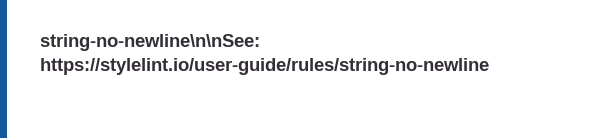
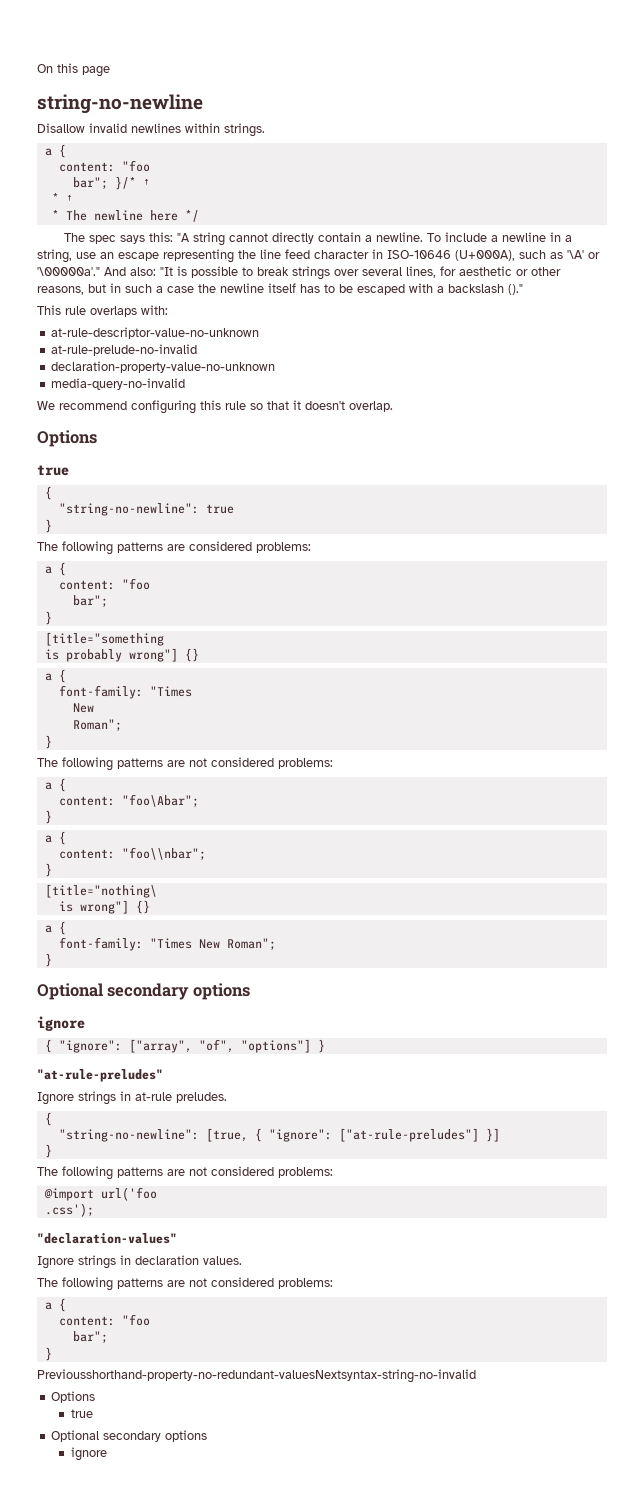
[40,34,260,51] [40,58,489,75] string-no-newline\n\nSee: https://stylelint.io/user-guide/rules/string-no-newline -> [37,63,110,77] [37,94,203,114] [37,123,265,137] [44,144,66,158] [58,160,150,172] [72,176,150,190] [51,193,73,203] [51,210,199,222] [63,232,572,246] [37,249,600,263] [37,266,561,280] [37,283,523,295] [37,305,168,317] [51,327,260,339] [51,344,198,356] [51,361,276,373] [51,378,186,390] [37,400,393,414] [37,430,97,447] [37,465,69,476] [44,486,52,500] [58,503,234,516] [44,519,52,533] [37,541,311,555] [44,562,66,576] [58,578,150,590] [72,595,108,608] [44,611,52,625] [44,632,164,646] [44,648,199,662] [44,669,66,683] [58,685,192,699] [72,703,94,713] [72,719,122,732] [44,735,52,749] [37,757,333,771] [44,778,66,792] [58,794,199,808] [44,810,52,824] [44,831,66,845] [58,847,206,861] [44,863,52,877] [44,884,157,898] [58,900,150,914] [44,921,66,935] [58,937,276,951] [44,953,52,967] [37,983,250,1000] [37,1016,85,1031] [44,1039,325,1053] [37,1069,163,1082] [37,1091,227,1105] [44,1112,52,1126] [58,1128,500,1142] [44,1144,52,1158] [37,1166,333,1180] [43,1187,157,1201] [44,1203,94,1217] [37,1233,177,1244] [37,1255,242,1269] [37,1277,333,1291] [44,1298,66,1312] [58,1314,150,1326] [72,1331,108,1344] [44,1347,52,1361] [37,1369,476,1383] [51,1391,96,1403] [70,1409,93,1418] [51,1430,208,1442] [70,1447,107,1461] On this page // string-no-newline // Disallow invalid newlines within strings. // a { // content: "foo // bar"; }/* ↑ // * ↑ // * The newline here */ // The spec says this: "A string cannot directly contain a newline. To include a newline in a string, use an escape representing the line feed character in ISO-10646 (U+000A), such as '\A' or '\00000a'." And also: "It is possible to break strings over several lines, for aesthetic or other reasons, but in such a case the newline itself has to be escaped with a backslash ()." // This rule overlaps with: // at-rule-descriptor-value-no-unknown // at-rule-prelude-no-invalid // declaration-property-value-no-unknown // media-query-no-invalid // We recommend configuring this rule so that it doesn't overlap. // Options // true // { // "string-no-newline": true // } // The following patterns are considered problems: // a { // content: "foo // bar"; // } // [title="something // is probably wrong"] {} // a { // font-family: "Times // New // Roman"; // } // The following patterns are not considered problems: // a { // content: "foo\Abar"; // } // a { // content: "foo\\nbar"; // } // [title="nothing\ // is wrong"] {} // a { // font-family: "Times New Roman"; // } // Optional secondary options // ignore // { "ignore": ["array", "of", "options"] } // "at-rule-preludes" // Ignore strings in at-rule preludes. // { // "string-no-newline": [true, { "ignore": ["at-rule-preludes"] }] // } // The following patterns are not considered problems: // @import url('foo // .css'); // "declaration-values" // Ignore strings in declaration values. // The following patterns are not considered problems: // a { // content: "foo // bar"; // } // Previousshorthand-property-no-redundant-valuesNextsyntax-string-no-invalid // Options // true // Optional secondary options // ignore

